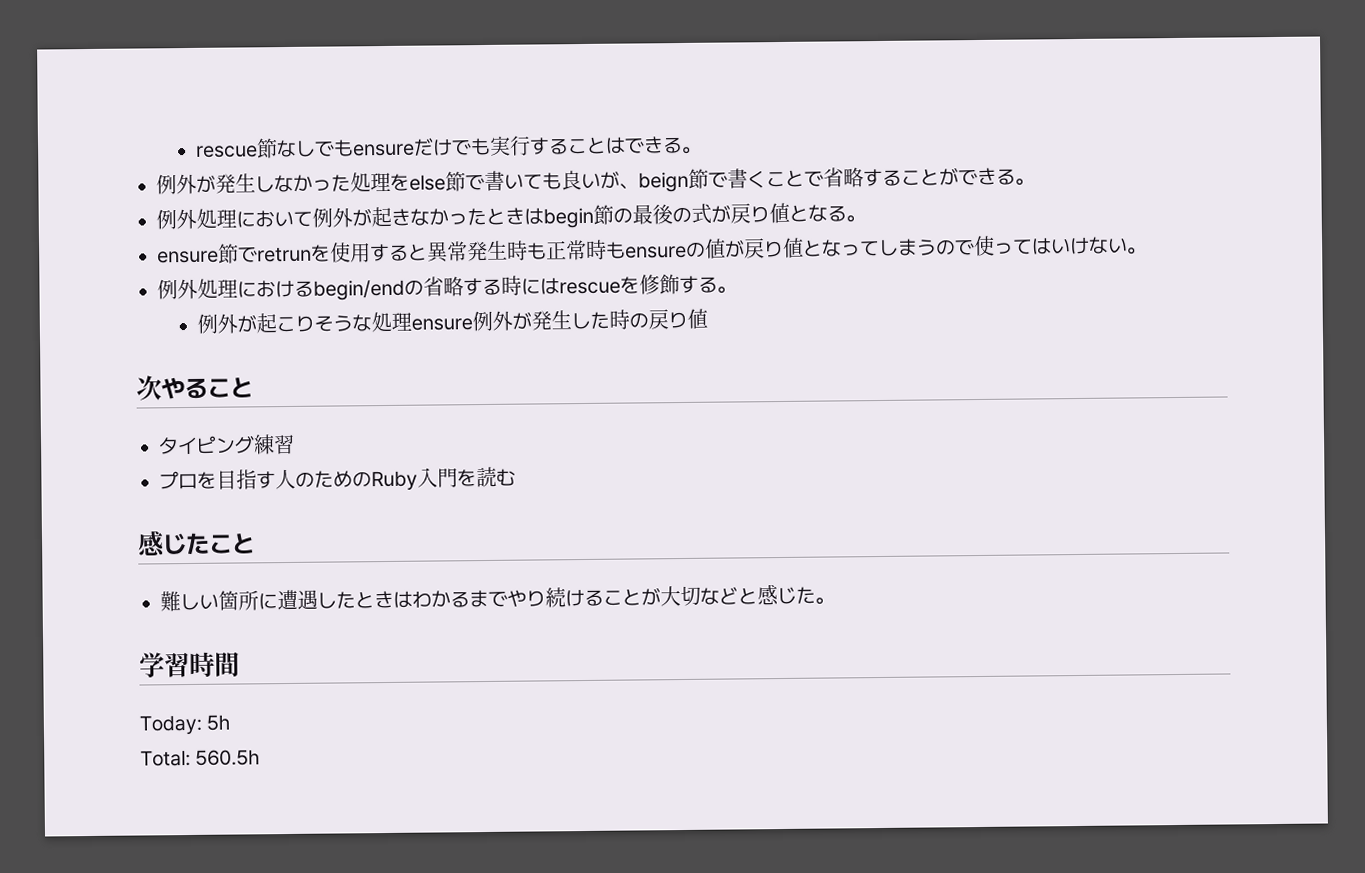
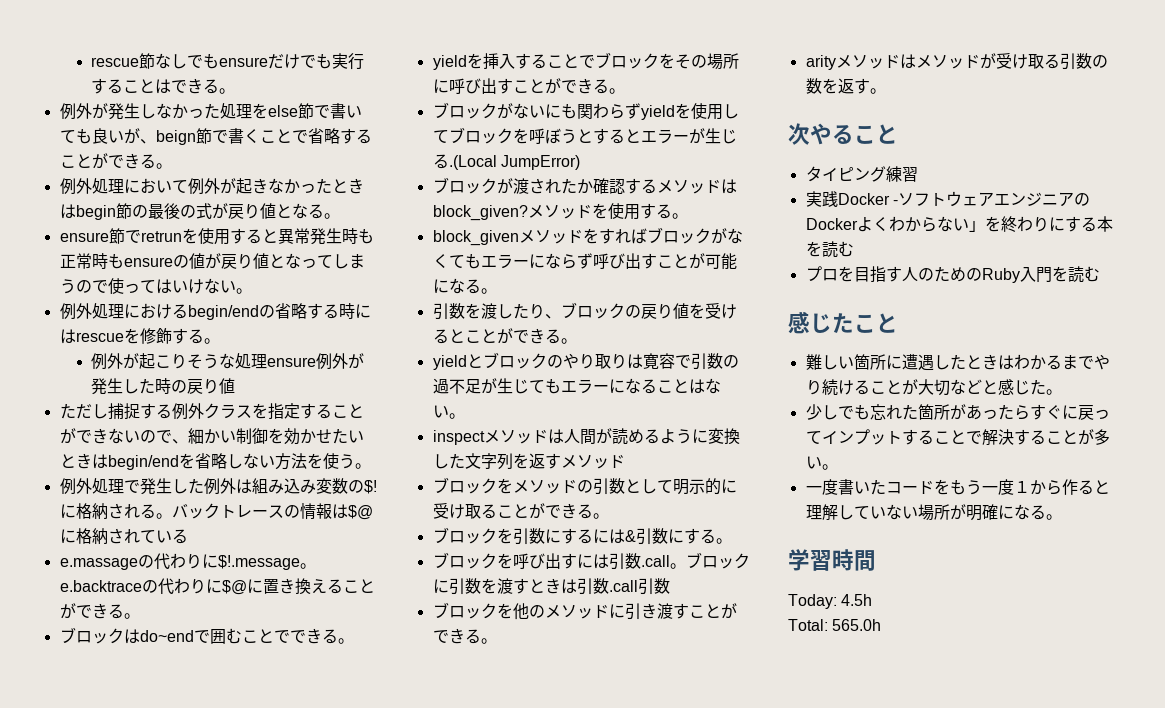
(708, 318) none -> [59,403,364,420] [59,428,364,445] [59,453,371,470] [59,478,377,495] [59,503,373,520] [59,528,188,545] [59,553,316,570] [59,578,375,595] [59,603,140,619] [59,627,354,644] [432,52,739,70] [432,78,625,94] [432,102,739,120] [432,127,737,144] [432,154,580,170] [432,177,737,194] [432,203,688,221] [432,227,743,246] [432,253,737,270] [432,278,497,294] [432,302,737,320] [432,328,577,344] [432,352,739,370] [432,378,721,394] [432,405,465,419] [432,428,740,445] [432,453,625,470] [432,477,737,495] [432,503,609,519] [432,527,732,545] [432,552,750,570] [432,578,670,595] [432,602,737,620] [432,628,497,644] [805,53,1108,70] [805,78,886,94] // ただし捕捉する例外クラスを指定することができないので、細かい制御を効かせたいときはbegin/endを省略しない方法を使う。 // 例外処理で発生した例外は組み込み変数の$!に格納される。バックトレースの情報は$@に格納されている // e.massageの代わりに$!.message。e.backtraceの代わりに$@に置き換えることができる。 // ブロックはdo~endで囲むことでできる。 // yieldを挿入することでブロックをその場所に呼び出すことができる。 // ブロックがないにも関わらずyieldを使用してブロックを呼ぼうとするとエラーが生じる.(Local JumpError) // ブロックが渡されたか確認するメソッドはblock_given?メソッドを使用する。 // block_givenメソッドをすればブロックがなくてもエラーにならず呼び出すことが可能になる。 // 引数を渡したり、ブロックの戻り値を受けるとことができる。 // yieldとブロックのやり取りは寛容で引数の過不足が生じてもエラーになることはない。 // inspectメソッドは人間が読めるように変換した文字列を返すメソッド // ブロックをメソッドの引数として明示的に受け取ることができる。 // ブロックを引数にするには&引数にする。 // ブロックを呼び出すには引数.call。ブロックに引数を渡すときは引数.call引数 // ブロックを他のメソッドに引き渡すことができる。 // arityメソッドはメソッドが受け取る引数の数を返す。
(295, 444) none -> [805,191,1090,207] [805,216,1113,232] [805,241,854,257] // 実践Docker -ソフトウェアエンジニアのDockerよくわからない」を終わりにする本を読む
(835, 601) none -> [805,404,1110,420] [805,429,1110,446] [805,456,838,470] [805,479,1110,495] [805,504,1062,521] // 少しでも忘れた箇所があったらすぐに戻ってインプットすることで解決することが多い。 // 一度書いたコードをもう一度１から作ると理解していない場所が明確になる。
[206,714,231,731] 5h -> [841,594,873,606] 4.5h
[195,749,261,766] 560.5h -> [832,619,882,631] 565.0h

